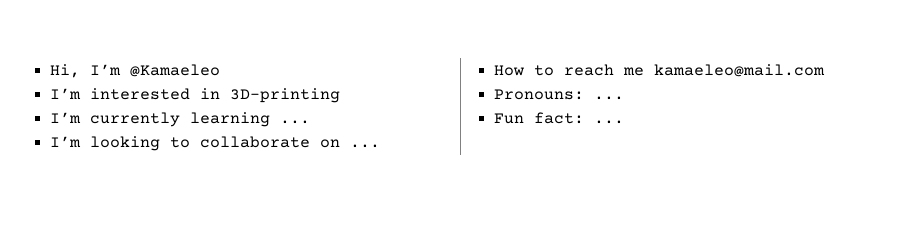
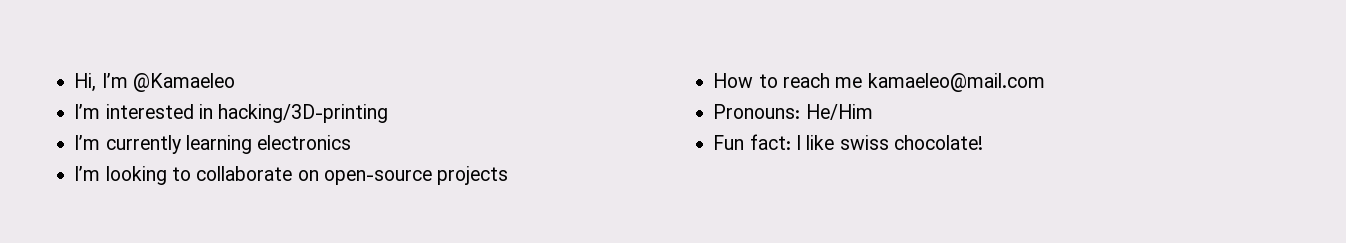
[230,88,341,103] 3D-printing -> [218,104,389,123] hacking/3D-printing
[280,120,311,124] ... -> [257,135,352,150] electronics
[350,144,381,148] ... -> [323,166,509,185] open-source projects
[594,96,625,100] ... -> [805,104,873,120] He/Him
[594,120,625,124] ... -> [795,135,983,150] I like swiss chocolate!

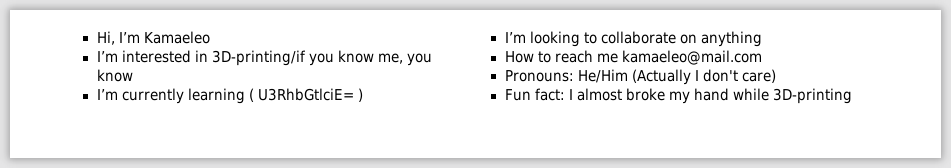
[132,73,235,92] @Kamaeleo -> [143,31,210,44] Kamaeleo
[218,104,389,123] hacking/3D-printing -> [211,50,432,66] [96,69,133,82] 3D-printing/if you know me, you know
[257,135,352,150] electronics -> [248,88,363,102] ( U3RhbGtlciE= )
[323,166,509,185] open-source projects -> [700,31,762,47] anything
(873, 112) none -> [631,69,776,85] (Actually I don't care)
[806,135,983,150] like swiss chocolate! -> [576,88,852,104] almost broke my hand while 3D-printing

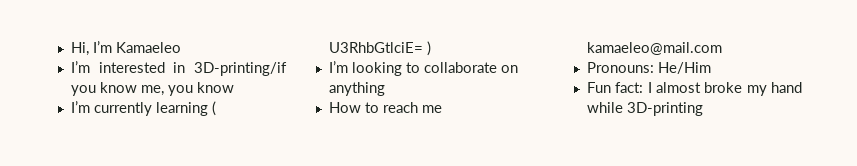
[631,69,776,85] (Actually I don't care) -> (711, 68) none

